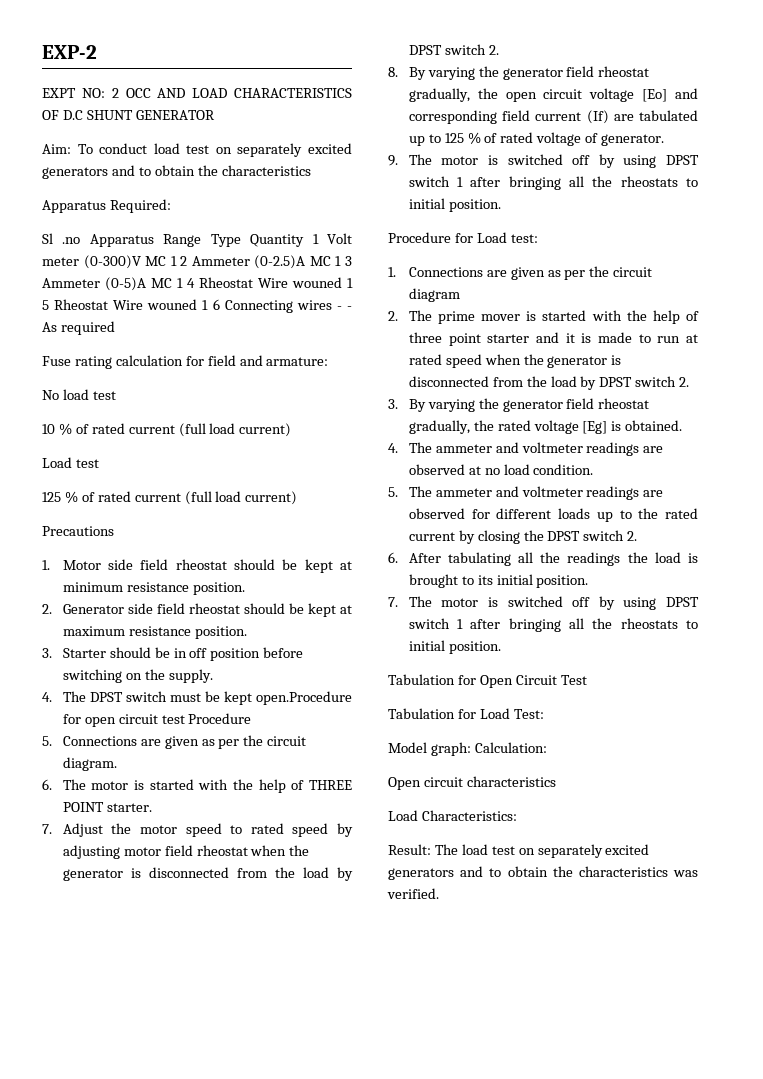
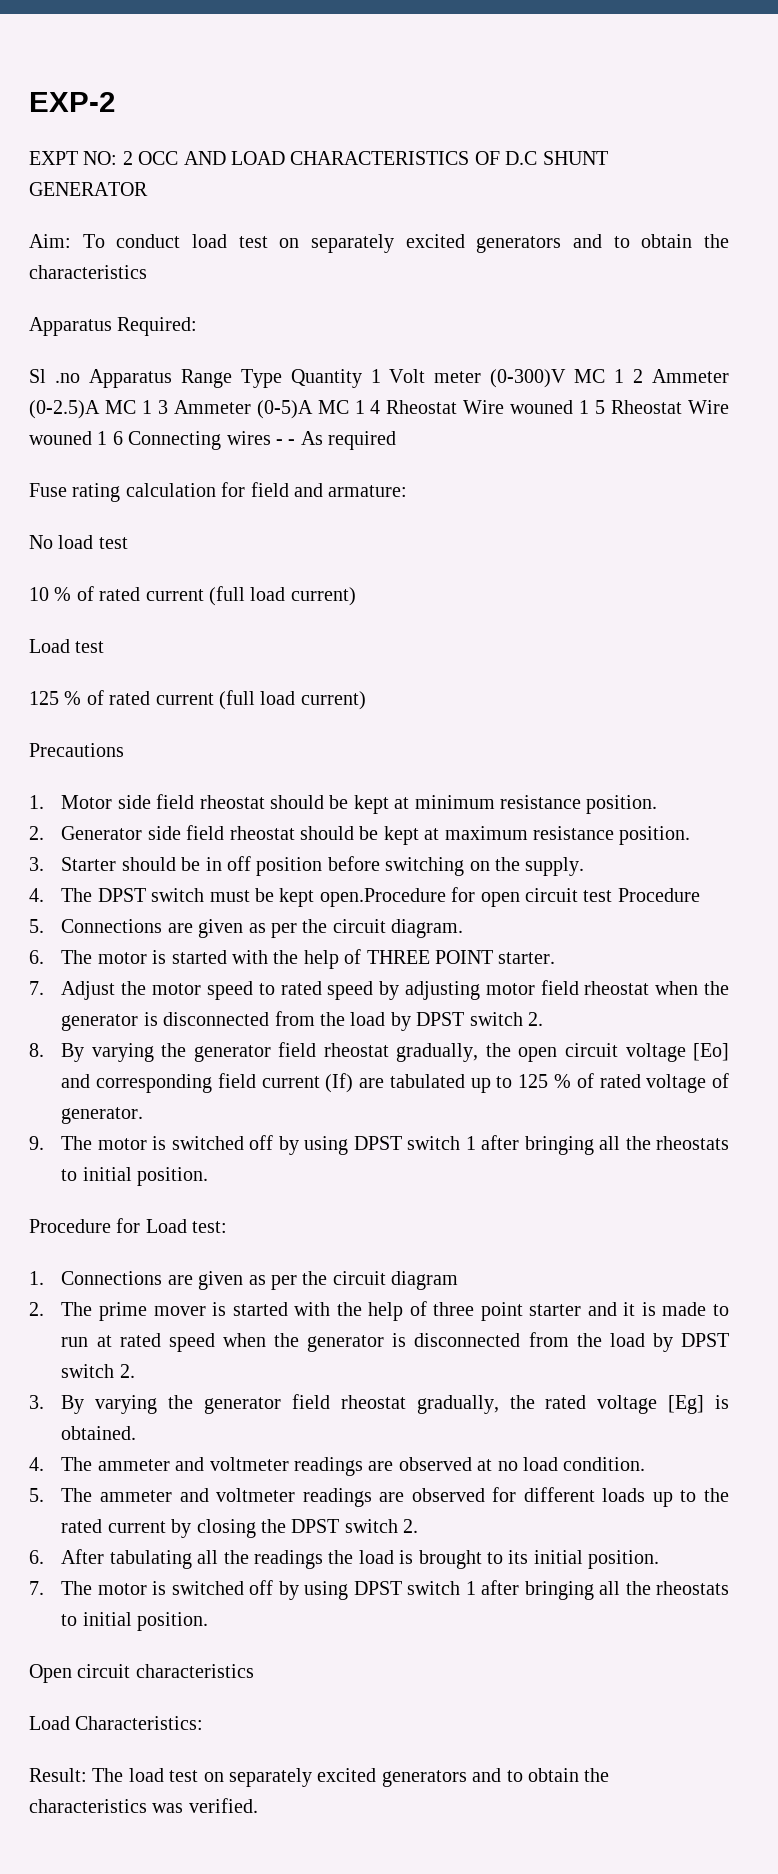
[388,674,587,688] [388,708,544,719] [388,742,547,756] // Tabulation for Open Circuit Test // Tabulation for Load Test: // Model graph: Calculation: -> (209, 1621) none

